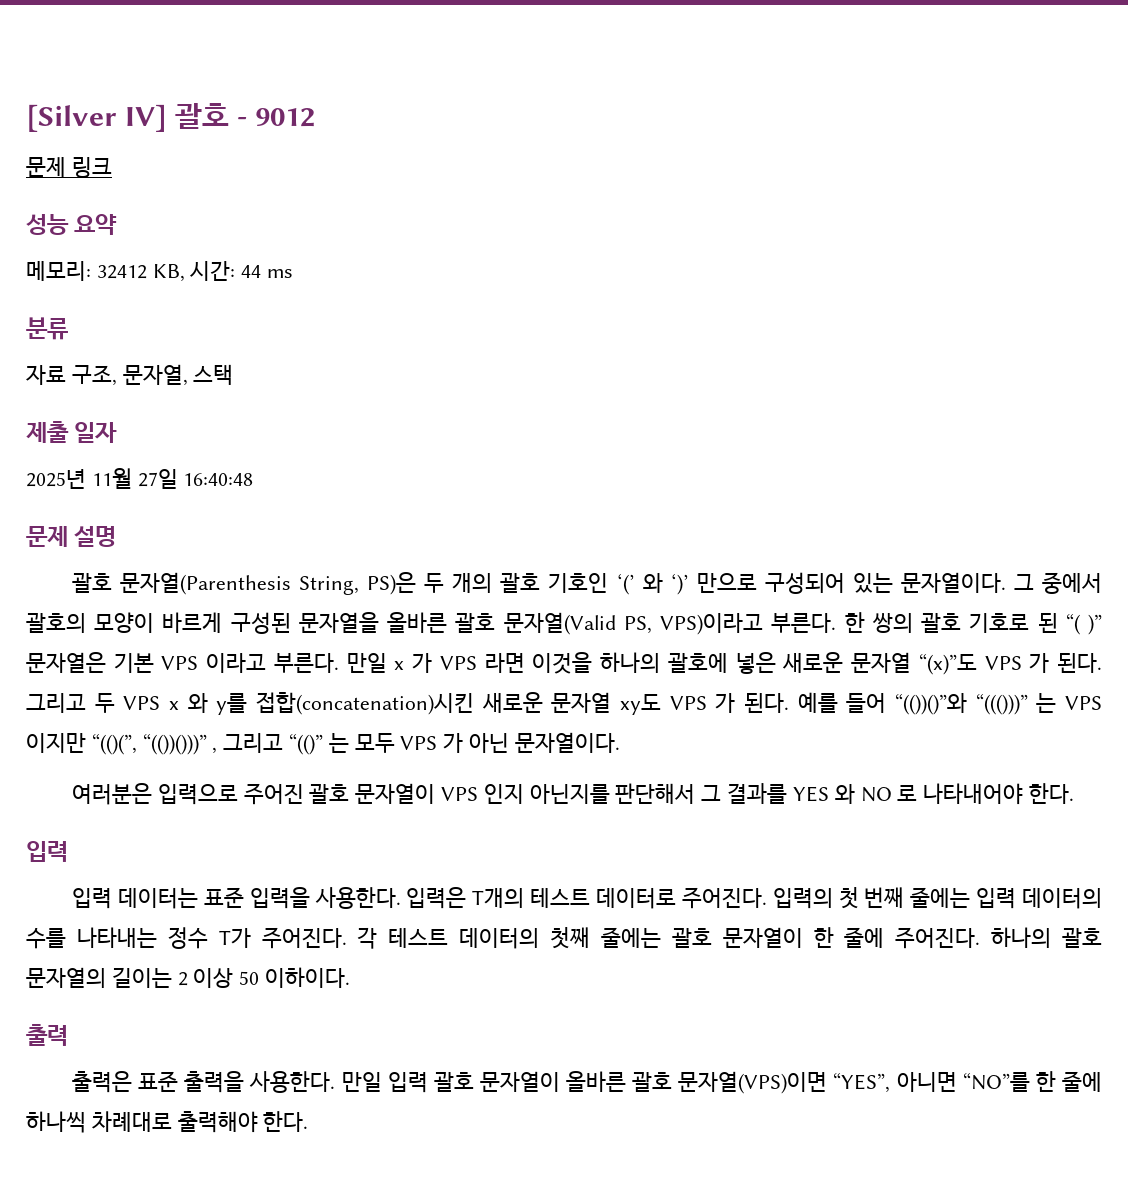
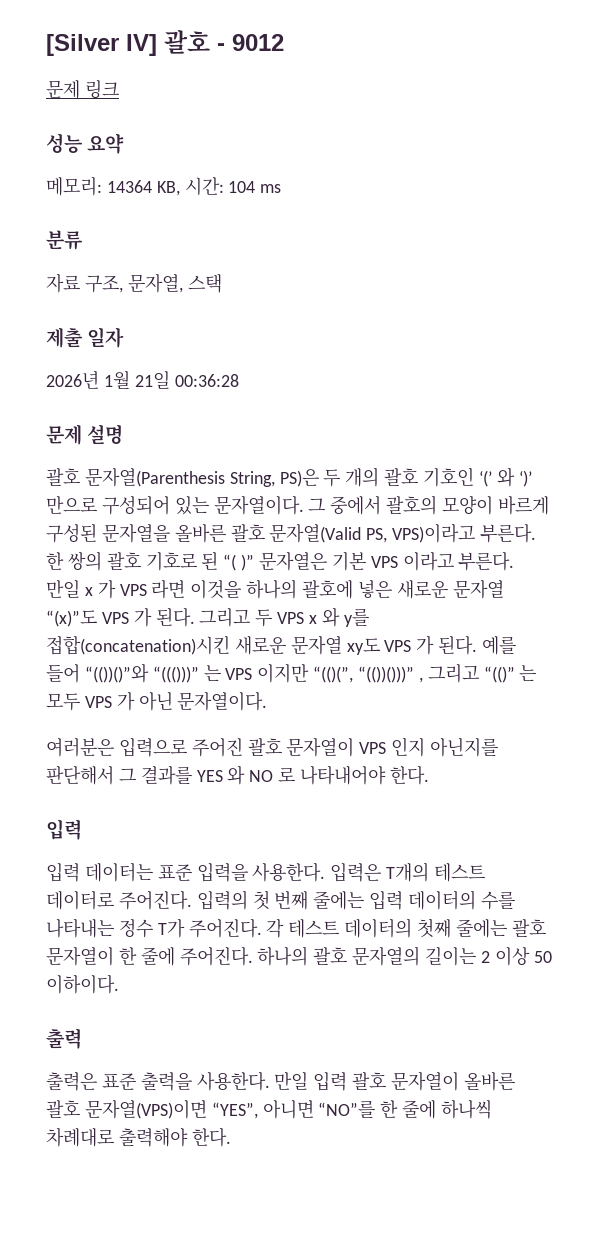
[96,265,147,279] 32412 -> [106,180,152,193] 14364
[241,265,262,278] 44 -> [228,181,256,193] 104
[26,468,254,489] 2025년 11월 27일 16:40:48 -> [46,370,239,389] 2026년 1월 21일 00:36:28

